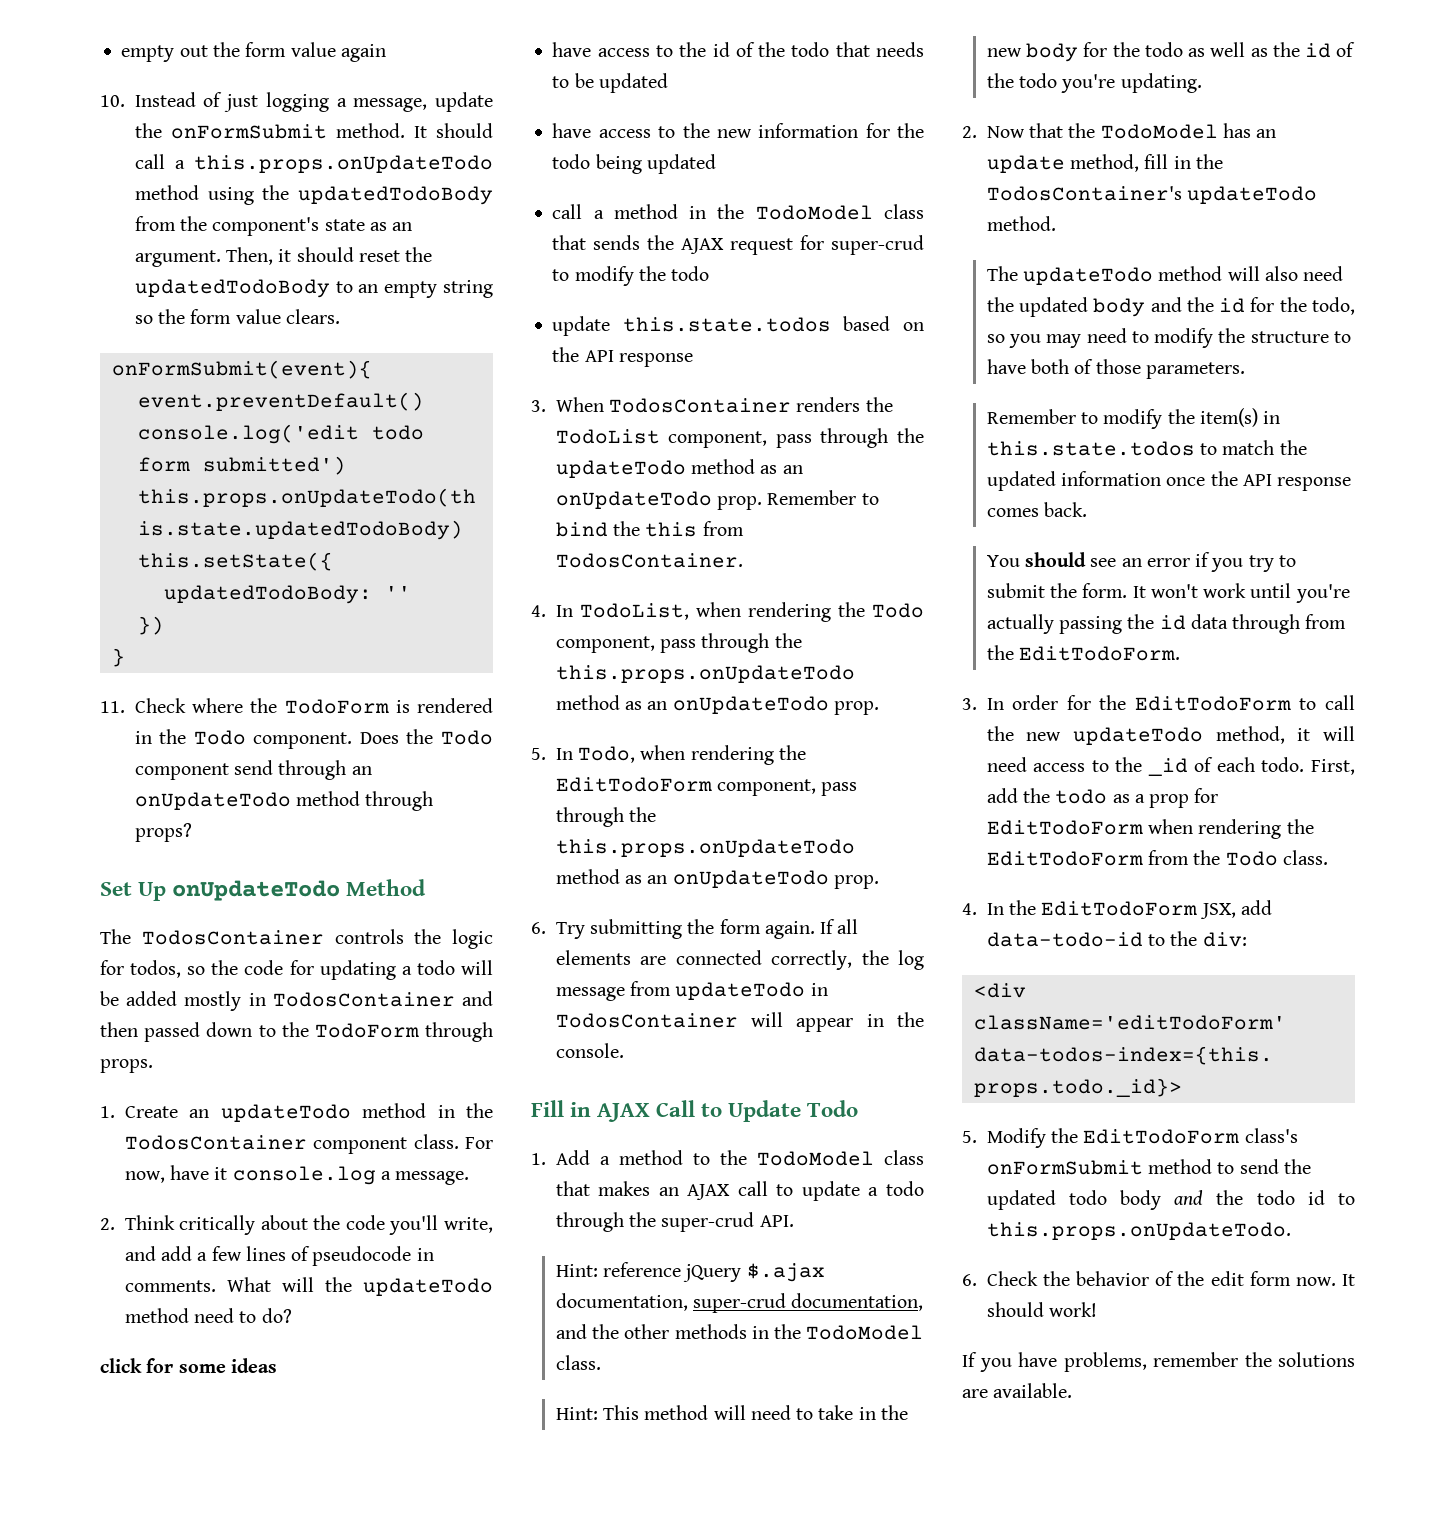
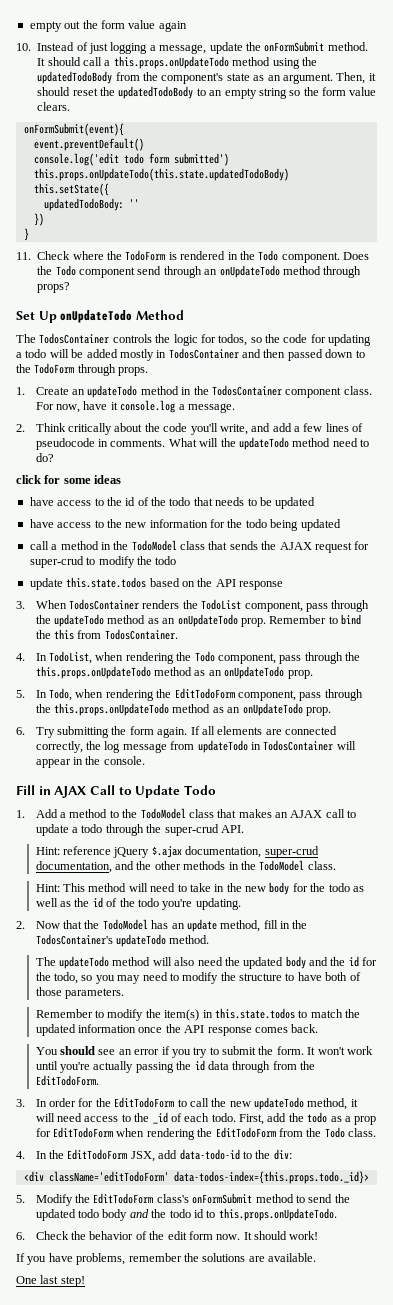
(1073, 1390) none -> [16,1275,85,1287] // One last step!

